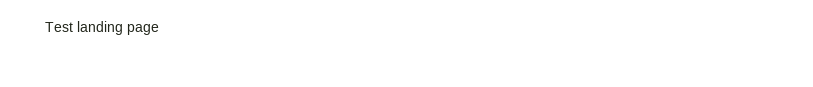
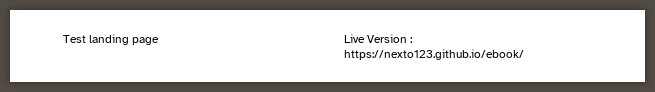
(159, 29) none -> [344,34,413,43] [344,49,524,60] // Live Version : https://nexto123.github.io/ebook/

